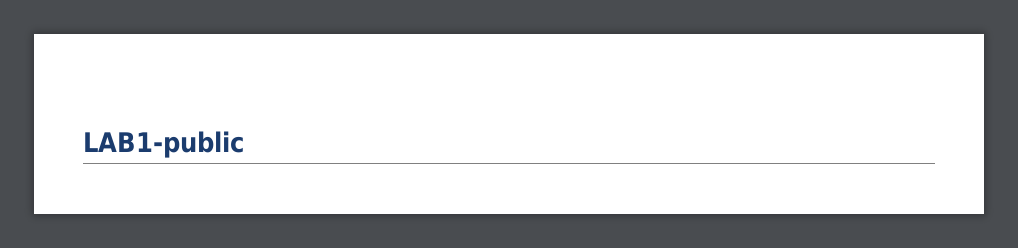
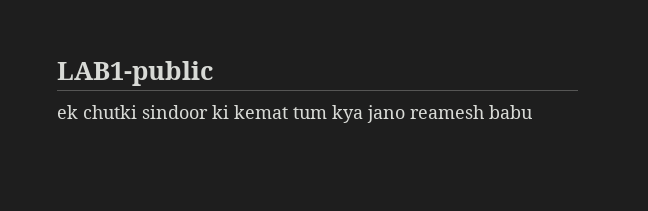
(244, 144) none -> [57,105,533,123] // ek chutki sindoor ki kemat tum kya jano reamesh babu

